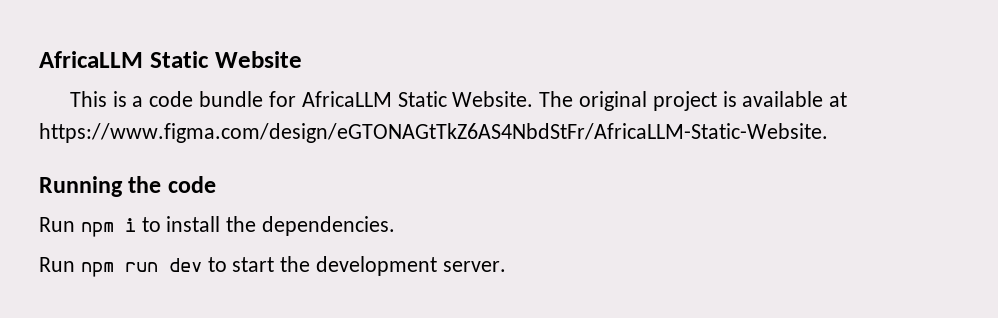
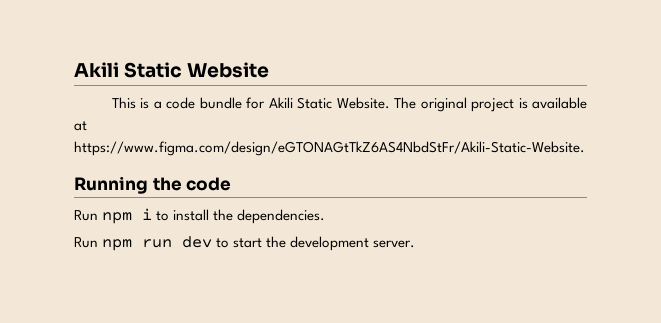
[39,51,143,68] AfricaLLM -> [74,62,119,77] Akili
[301,91,392,107] AfricaLLM -> [268,97,293,108] Akili
[39,123,828,143] https://www.figma.com/design/eGTONAGtTkZ6AS4NbdStFr/AfricaLLM-Static-Website. -> [74,141,585,156] https://www.figma.com/design/eGTONAGtTkZ6AS4NbdStFr/Akili-Static-Website.

